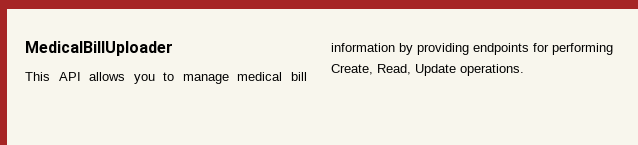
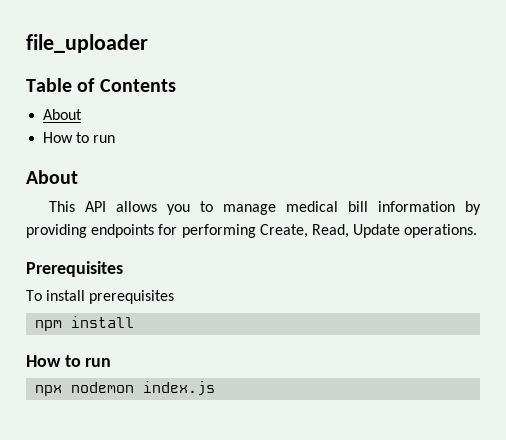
[25,41,173,56] MedicalBillUploader -> [26,34,148,53] [26,78,176,92] [43,109,83,120] [43,132,116,143] [26,170,78,184] file_uploader // Table of Contents // About // How to run // About
(524, 70) none -> [26,261,123,277] [26,290,175,304] [35,316,135,331] [26,355,112,367] [35,381,216,396] // Prerequisites // To install prerequisites // npm install // How to run // npx nodemon index.js

